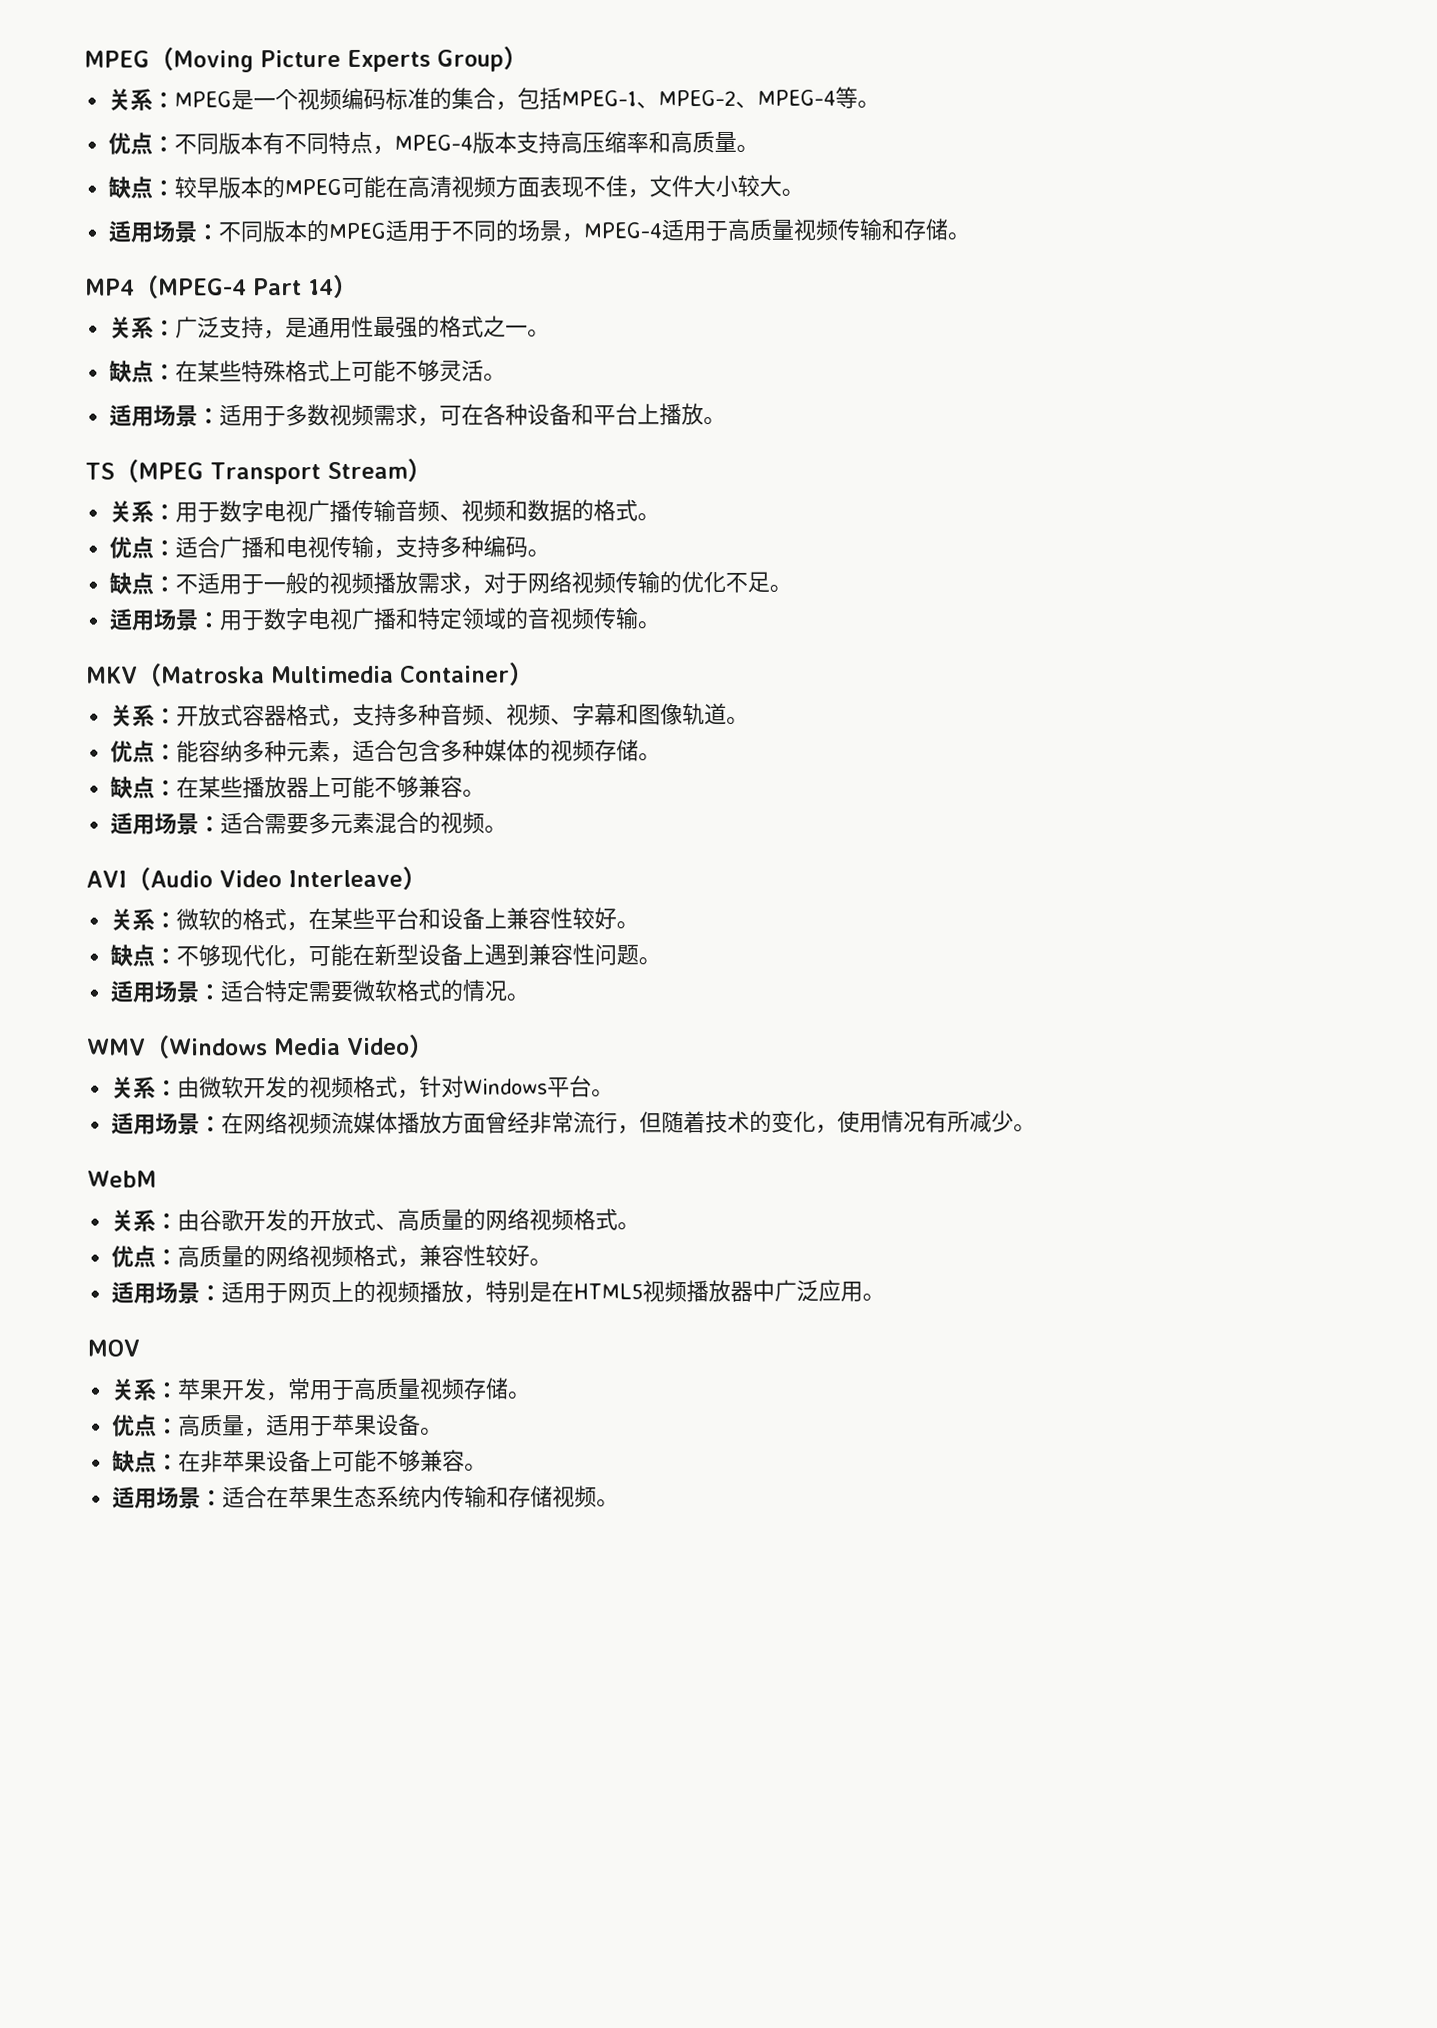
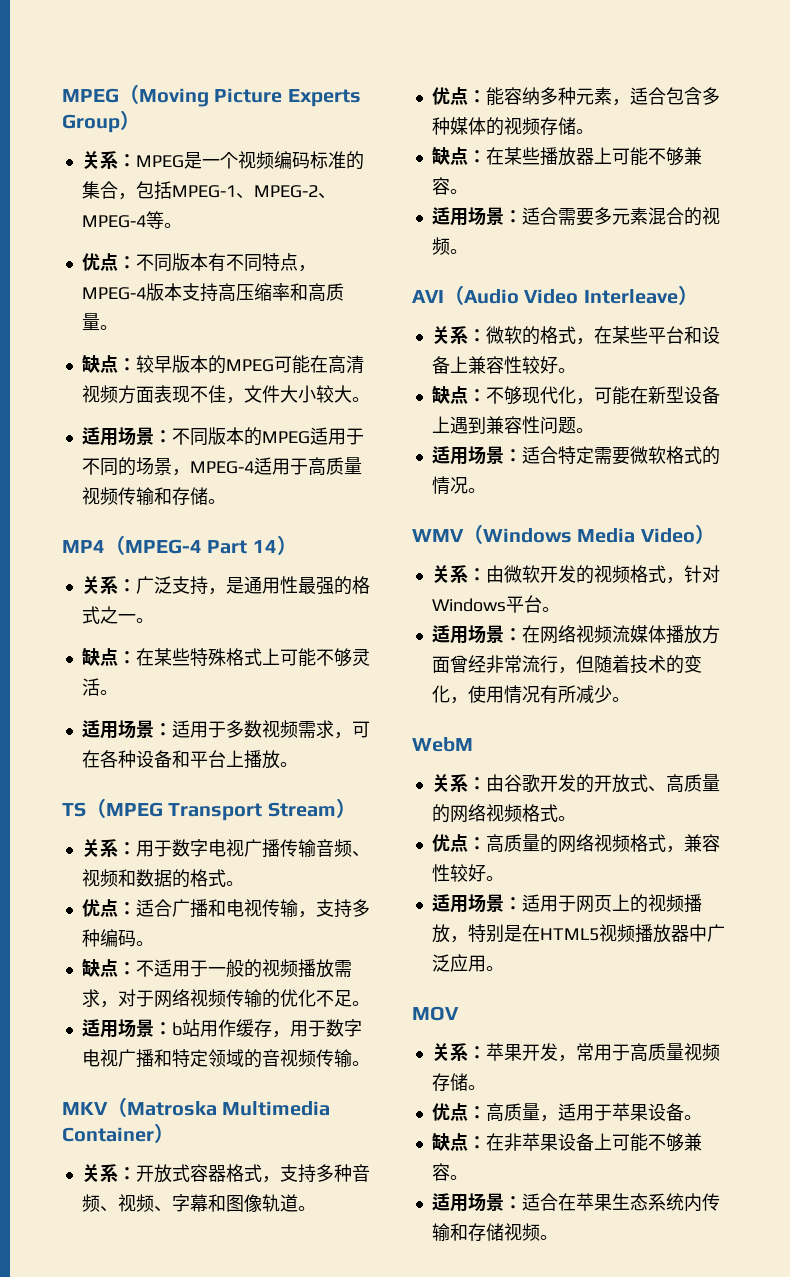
(221, 619) none -> [171,1019,290,1038] b站用作缓存，

